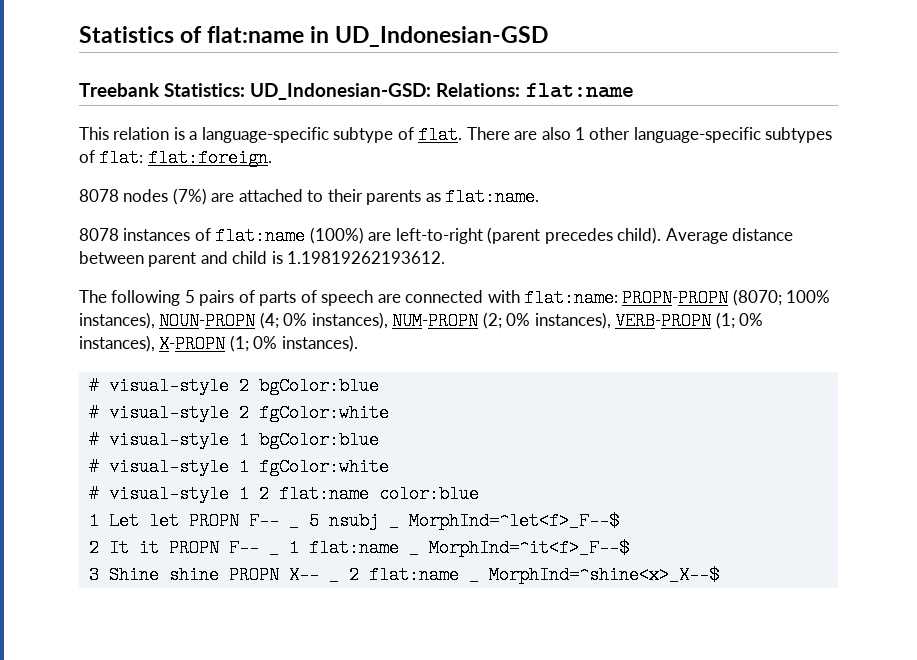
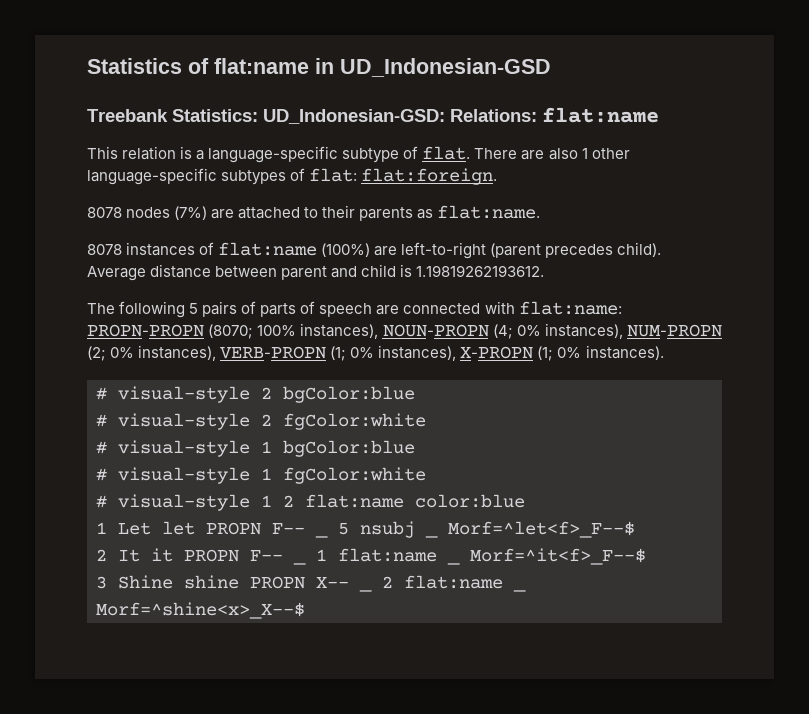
[408,512,619,530] MorphInd=^let<f>_F--$ -> [448,521,635,538] Morf=^let<f>_F--$
[428,539,629,557] MorphInd=^it<f>_F--$ -> [470,548,646,565] Morf=^it<f>_F--$
[488,566,719,584] MorphInd=^shine<x>_X--$ -> [96,602,305,619] Morf=^shine<x>_X--$

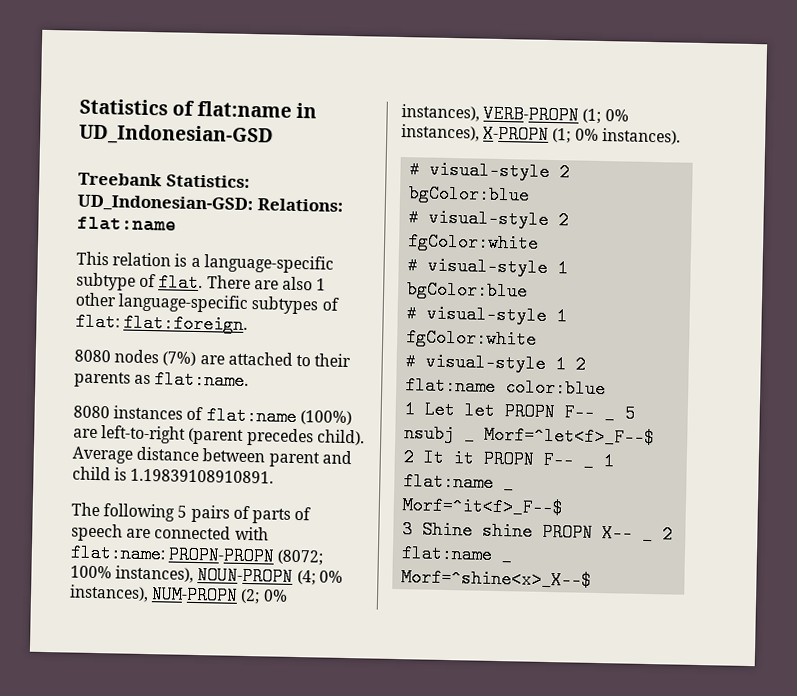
[87,207,122,218] 8078 -> [74,349,111,363] 8080
[87,244,122,255] 8078 -> [73,405,110,419] 8080
[416,265,545,277] 1.19819262193612. -> [130,468,275,484] 1.19839108910891.
[208,324,254,339] (8070; -> [277,549,324,566] (8072;

